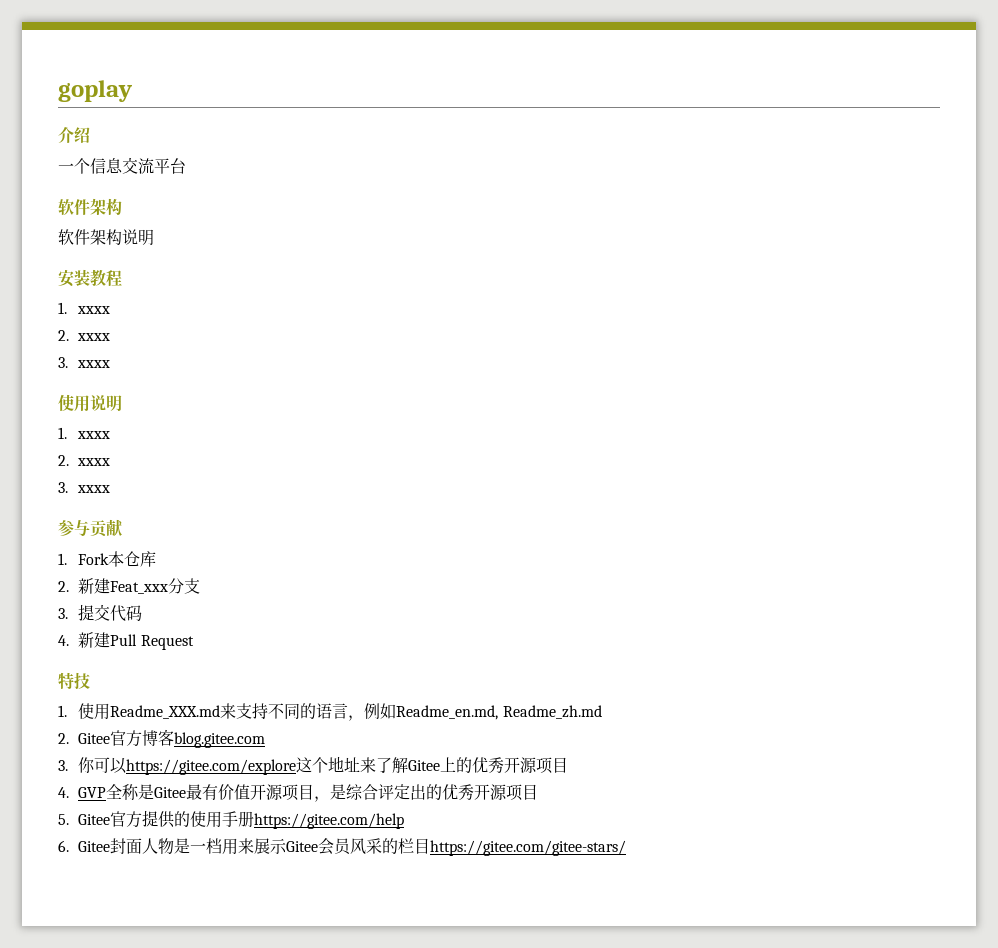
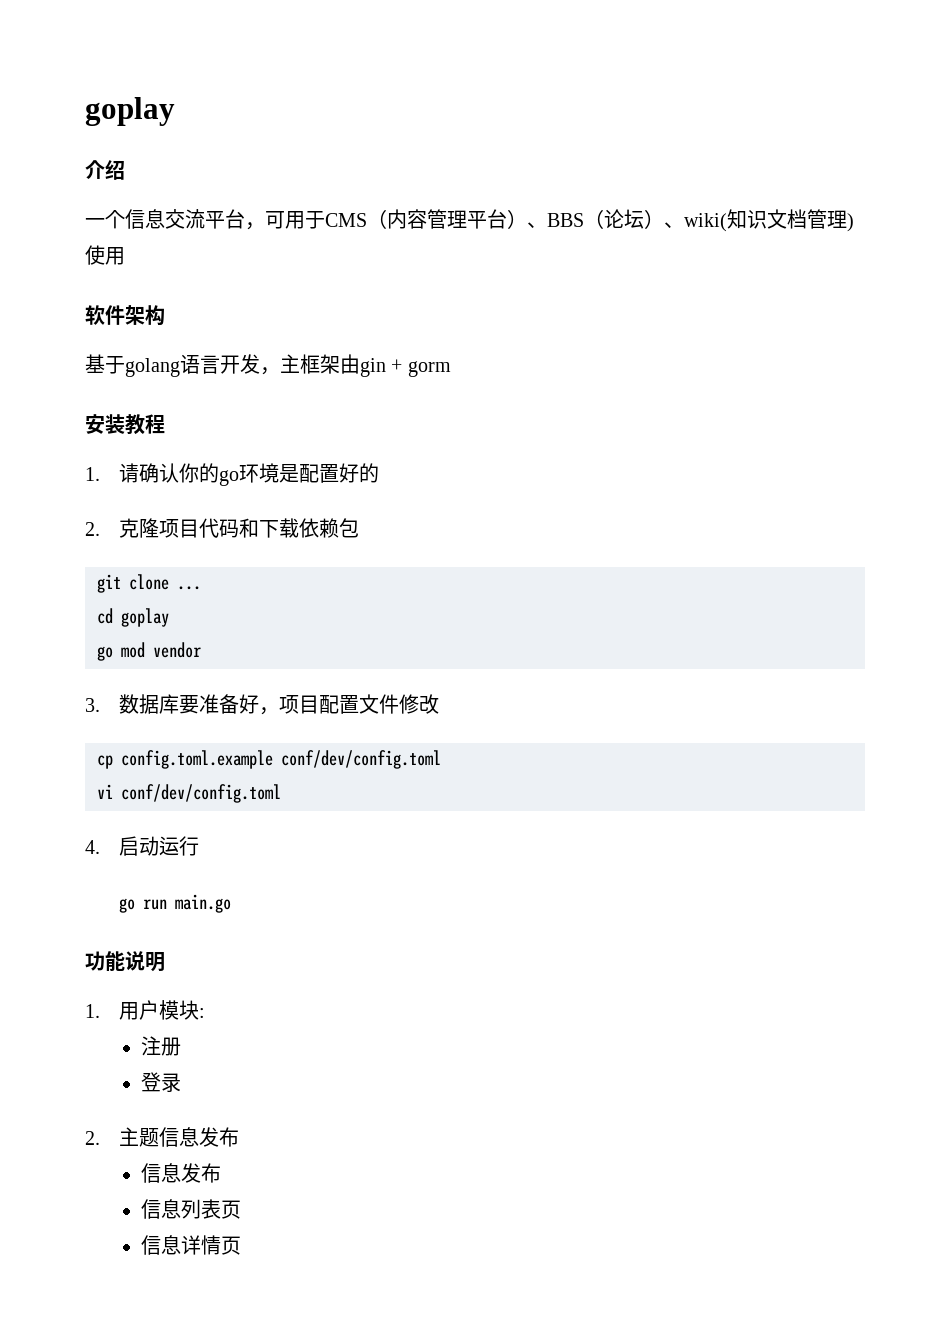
[58,198,122,216] [58,229,154,246] [58,269,122,287] [58,302,111,314] [58,330,111,341] [58,357,111,368] [58,394,122,412] [58,427,111,439] [58,455,111,466] [58,482,111,493] [58,519,123,538] [58,551,157,567] [58,578,201,594] [58,604,143,622] [58,632,194,650] [58,672,90,689] [58,703,602,721] [58,729,266,748] [58,756,569,775] [58,784,539,802] [58,810,405,829] [58,838,627,856] // 软件架构 // 软件架构说明 // 安装教程 // 1. xxxx // 2. xxxx // 3. xxxx // 使用说明 // 1. xxxx // 2. xxxx // 3. xxxx // 参与贡献 // 1. Fork本仓库 // 2.新建Feat_xxx分支 // 3.提交代码 // 4.新建Pull Request // 特技 // 1.使用Readme_XXX.md来支持不同的语言，例如Readme_en.md, Readme_zh.md // 2. Gitee官方博客blog.gitee.com // 3.你可以https://gitee.com/explore这个地址来了解Gitee上的优秀开源项目 // 4. GVP全称是Gitee最有价值开源项目，是综合评定出的优秀开源项目 // 5. Gitee官方提供的使用手册https://gitee.com/help // 6. Gitee封面人物是一档用来展示Gitee会员风采的栏目https://gitee.com/gitee-stars/ -> [245,209,854,232] [85,245,125,265] [85,305,165,326] [85,354,451,377] [85,414,165,435] [85,463,379,486] [85,518,359,538] [97,574,201,593] [97,608,169,627] [97,642,201,661] [85,694,439,715] [97,750,441,769] [97,784,281,803] [85,836,199,856] [118,894,231,913] [85,951,165,972] [85,1000,205,1020] [140,1036,181,1056] [140,1072,181,1092] [85,1127,239,1147] [140,1163,221,1183] [140,1199,241,1219] [140,1235,241,1255] ，可用于CMS（内容管理平台）、BBS（论坛）、wiki(知识文档管理)使用 // 软件架构 // 基于golang语言开发，主框架由gin + gorm // 安装教程 // 1.请确认你的go环境是配置好的 // 2.克隆项目代码和下载依赖包 // git clone ... // cd goplay // go mod vendor // 3.数据库要准备好，项目配置文件修改 // cp config.toml.example conf/dev/config.toml // vi conf/dev/config.toml // 4.启动运行 // go run main.go // 功能说明 // 1.用户模块: // 注册 // 登录 // 2.主题信息发布 // 信息发布 // 信息列表页 // 信息详情页

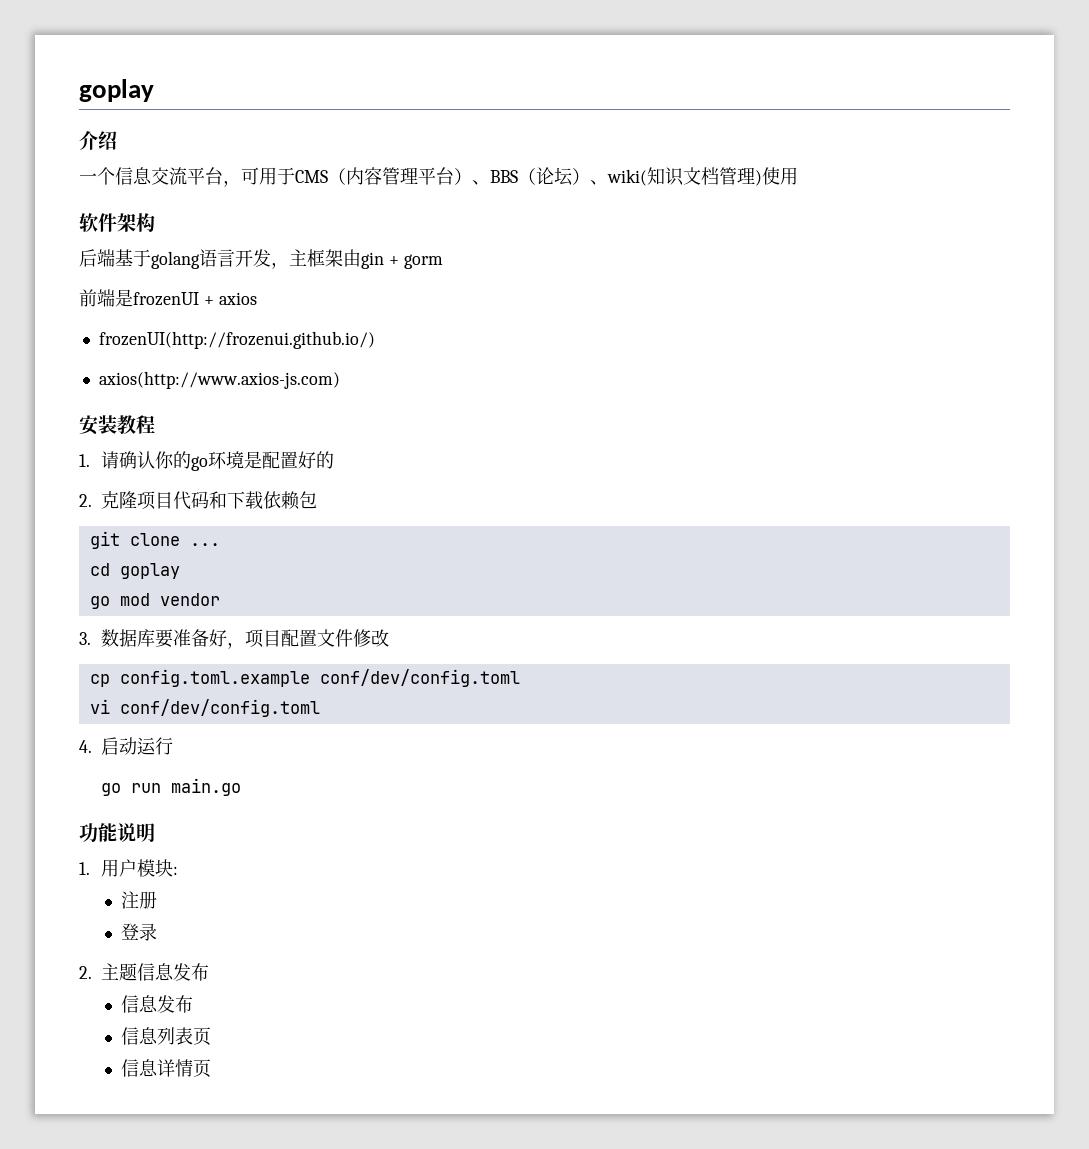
(165, 315) none -> [79,249,115,267] 后端
(451, 369) none -> [79,289,257,307] [98,331,375,349] [98,371,340,389] // 前端是frozenUI + axios // frozenUI(http://frozenui.github.io/) // axios(http://www.axios-js.com)

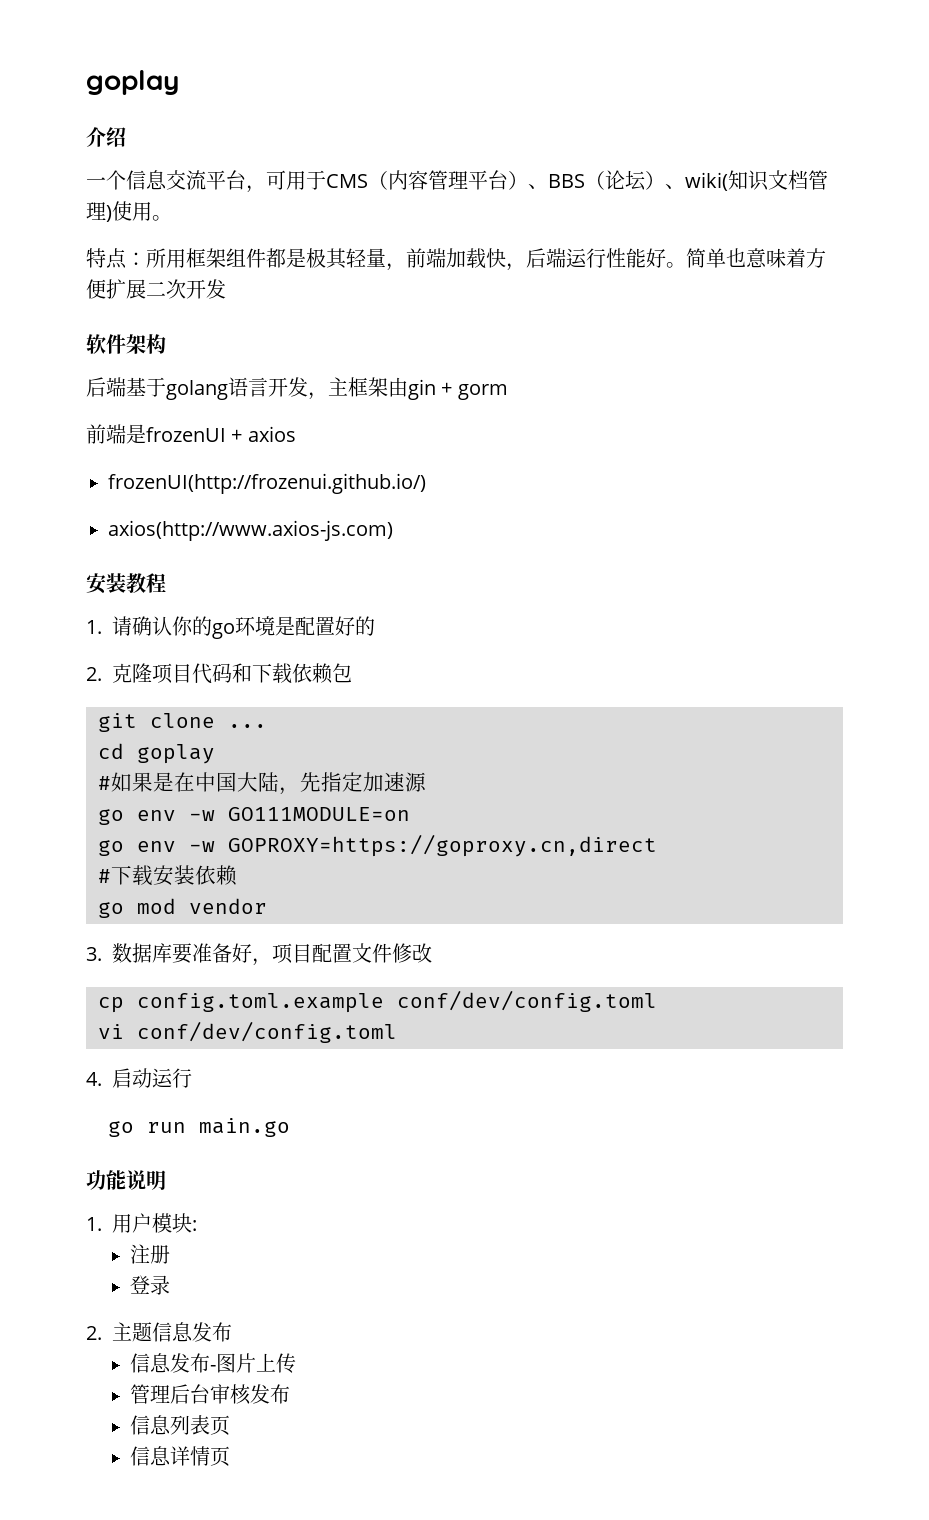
(798, 176) none -> [152,215,172,221] [86,248,826,271] [86,279,226,299] 。 // 特点：所用框架组件都是极其轻量，前端加载快，后端运行性能好。简单也意味着方便扩展二次开发
(180, 571) none -> [98,772,426,795] [98,807,410,825] [98,834,657,857] [98,865,237,886] // #如果是在中国大陆，先指定加速源 // go env -w GO111MODULE=on // go env -w GOPROXY=https://goproxy.cn,direct // #下载安装依赖
(193, 1004) none -> [210,1353,297,1373] [130,1384,291,1405] -图片上传 // 管理后台审核发布

